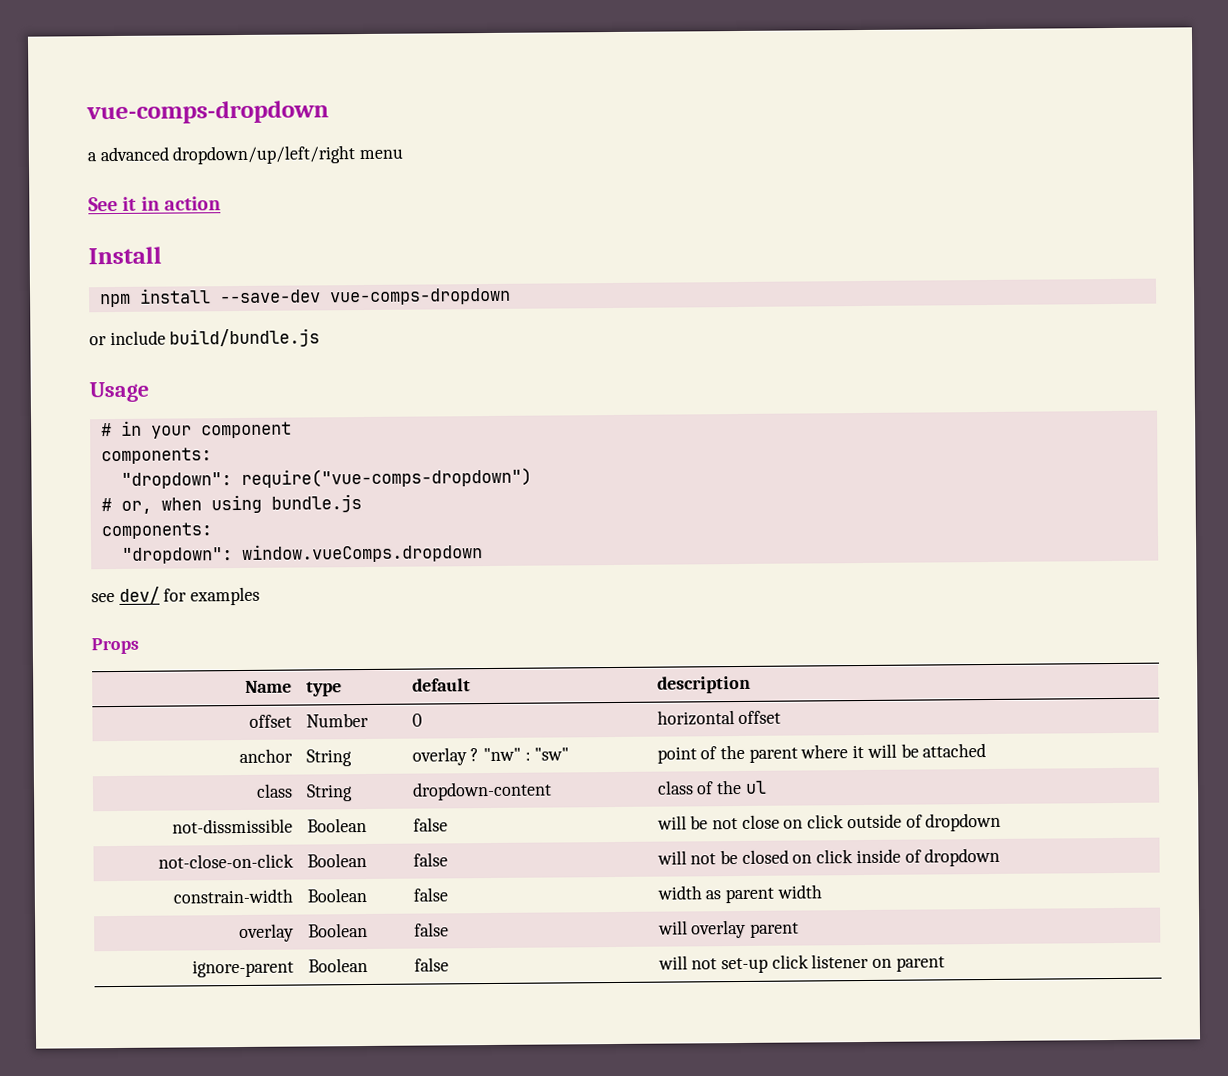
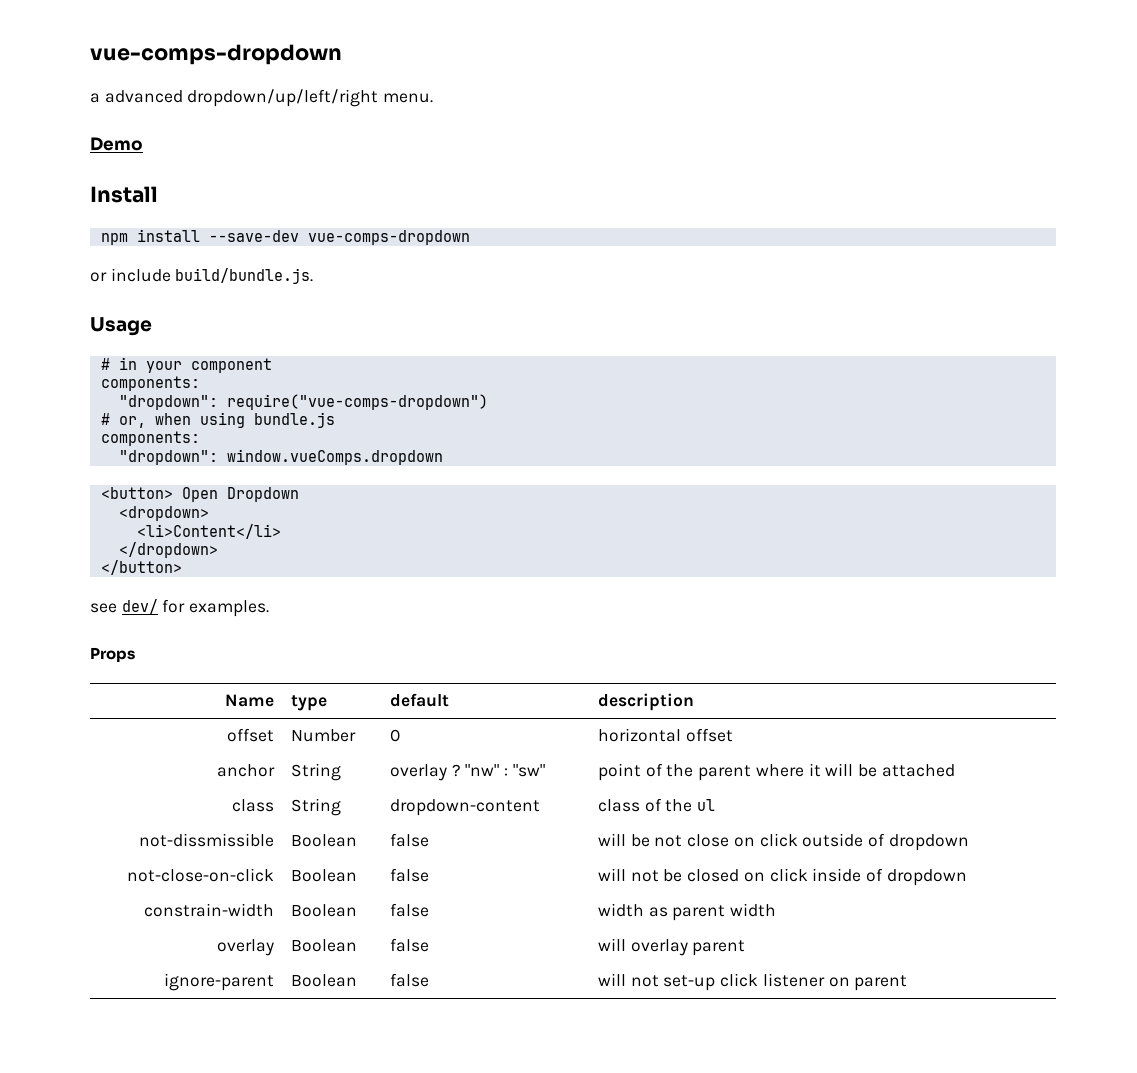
[359,148,404,160] [88,196,221,212] menu // See it in action -> [383,93,434,103] [90,137,143,151] menu. // Demo
[169,328,321,348] build/bundle.js -> [175,268,314,284] build/bundle.js.
(483, 553) none -> [100,487,299,502] [118,506,209,521] [136,524,281,539] [118,542,218,558] [100,560,182,575] // <button> Open Dropdown // <dropdown> // <li>Content</li> // </dropdown> // </button>
[190,586,261,606] examples -> [189,600,270,617] examples.

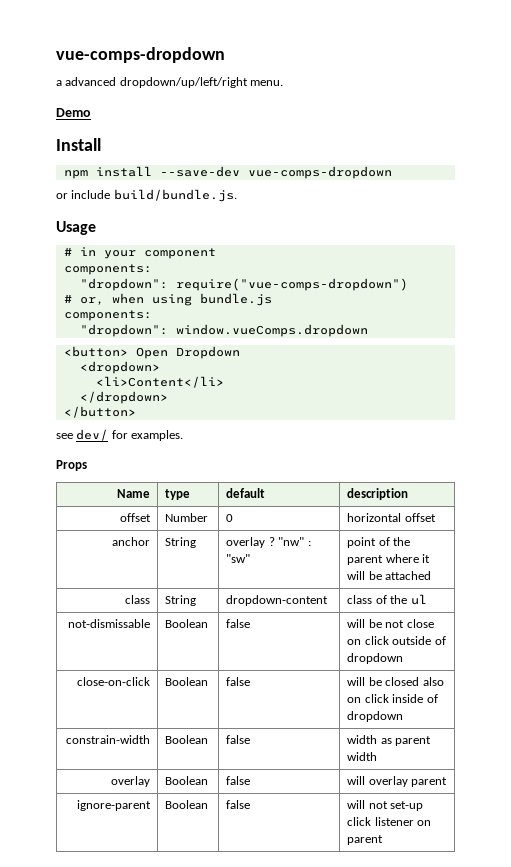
[139,833,275,847] not-dissmissible -> [67,619,150,628] not-dismissable
[127,868,275,882] [290,869,357,882] [389,868,429,882] [597,868,659,882] not-close-on-click | Boolean | false | will not -> [76,677,150,686] [165,677,209,686] [226,677,251,686] [347,677,366,686] close-on-click | Boolean | false | will
(740, 875) none -> [422,677,444,686] also

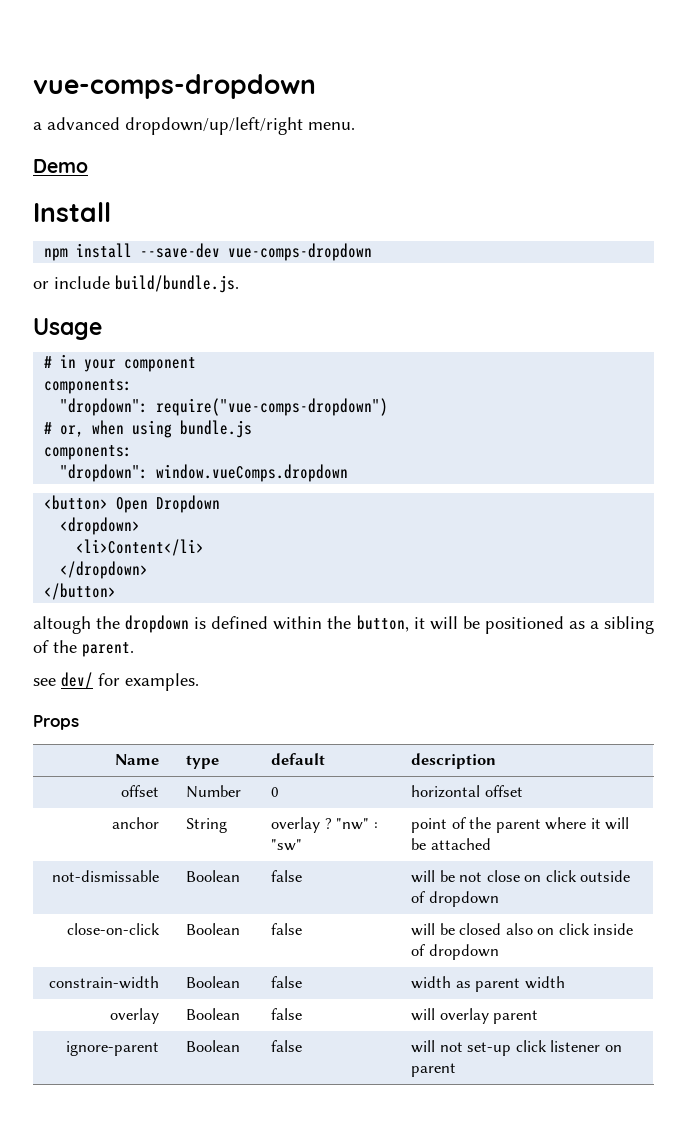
(136, 412) none -> [33,615,654,634] [33,640,134,657] // altough the dropdown is defined within the button, it will be positioned as a sibling of the parent.
[124,595,150,604] [165,595,197,606] [226,595,329,606] [347,594,427,605] // class | String | dropdown-content | class of the ul -> (491, 844) none

